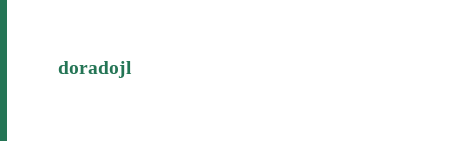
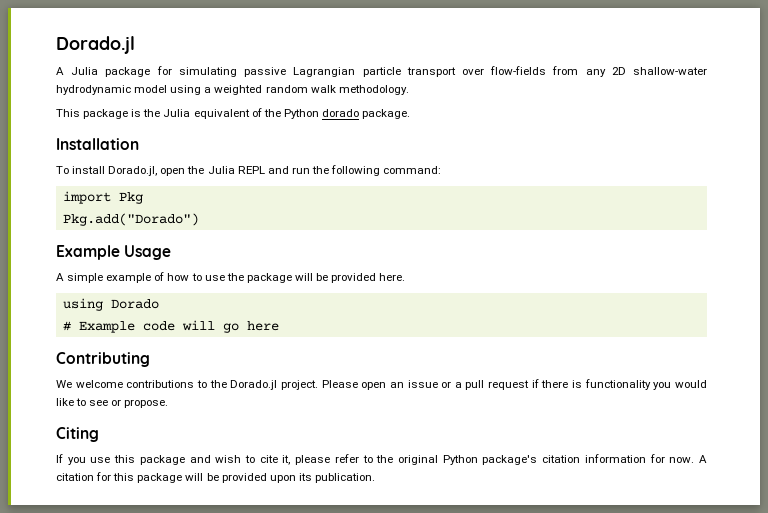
[58,61,132,78] doradojl -> [56,36,135,54] [56,66,707,77] [56,85,409,95] [56,108,411,119] [56,138,139,150] [56,165,442,176] [62,191,143,204] [62,213,199,226] [56,245,172,260] [56,272,406,283] [62,298,159,311] [62,320,279,333] [56,352,150,367] [56,379,707,390] [56,398,169,408] [56,427,99,442] [56,454,707,465] [56,472,375,483] Dorado.jl // A Julia package for simulating passive Lagrangian particle transport over flow-fields from any 2D shallow-water hydrodynamic model using a weighted random walk methodology. // This package is the Julia equivalent of the Python dorado package. // Installation // To install Dorado.jl, open the Julia REPL and run the following command: // import Pkg // Pkg.add("Dorado") // Example Usage // A simple example of how to use the package will be provided here. // using Dorado // # Example code will go here // Contributing // We welcome contributions to the Dorado.jl project. Please open an issue or a pull request if there is functionality you would like to see or propose. // Citing // If you use this package and wish to cite it, please refer to the original Python package's citation information for now. A citation for this package will be provided upon its publication.

